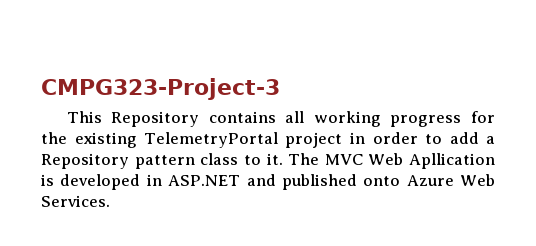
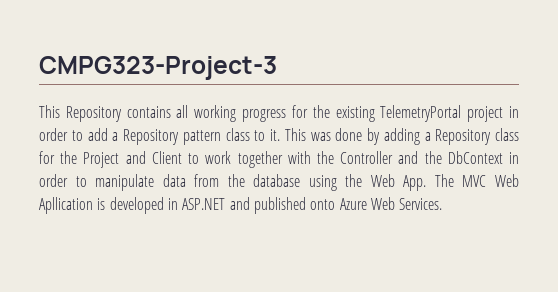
(283, 159) none -> [284,128,519,145] [39,151,519,168] [39,174,427,191] This was done by adding a Repository class for the Project and Client to work together with the Controller and the DbContext in order to manipulate data from the database using the Web App.

